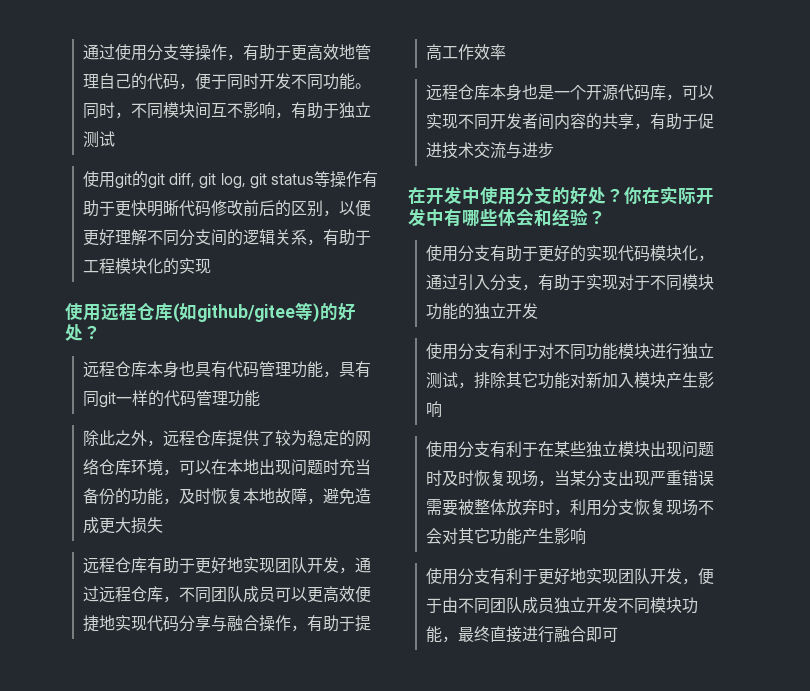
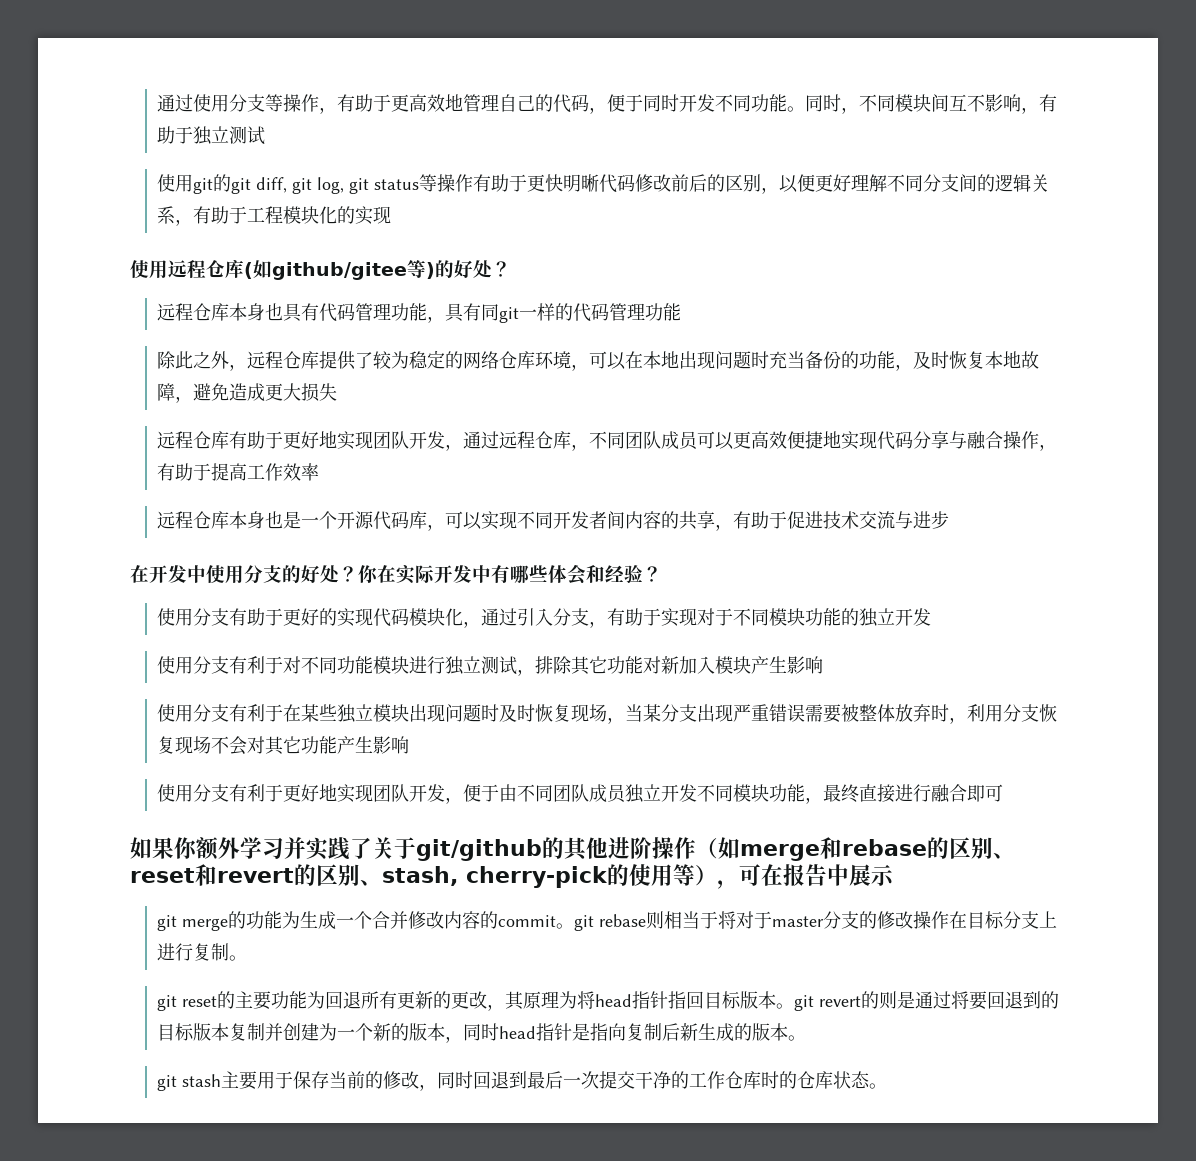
(618, 634) none -> [130,837,1015,861] [130,864,894,889] [157,911,1058,931] [157,943,248,961] [157,991,1060,1011] [157,1023,807,1043] [157,1071,888,1091] // 如果你额外学习并实践了关于git/github的其他进阶操作（如merge和rebase的区别、reset和revert的区别、stash, cherry-pick的使用等），可在报告中展示 // git merge的功能为生成一个合并修改内容的commit。git rebase则相当于将对于master分支的修改操作在目标分支上进行复制。 // git reset的主要功能为回退所有更新的更改，其原理为将head指针指回目标版本。git revert的则是通过将要回退到的目标版本复制并创建为一个新的版本，同时head指针是指向复制后新生成的版本。 // git stash主要用于保存当前的修改，同时回退到最后一次提交干净的工作仓库时的仓库状态。

